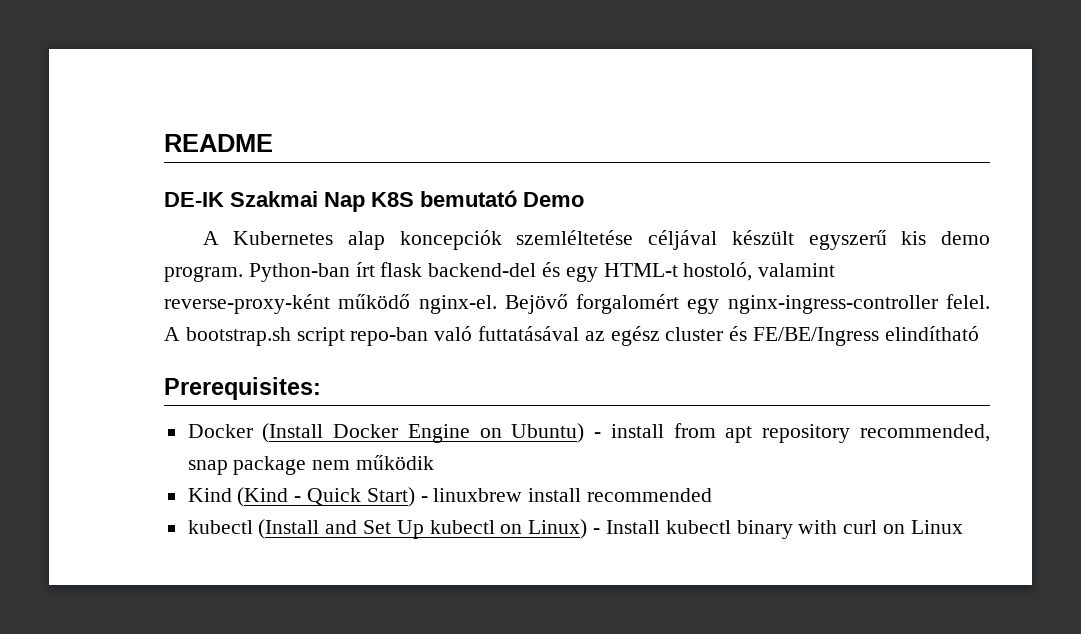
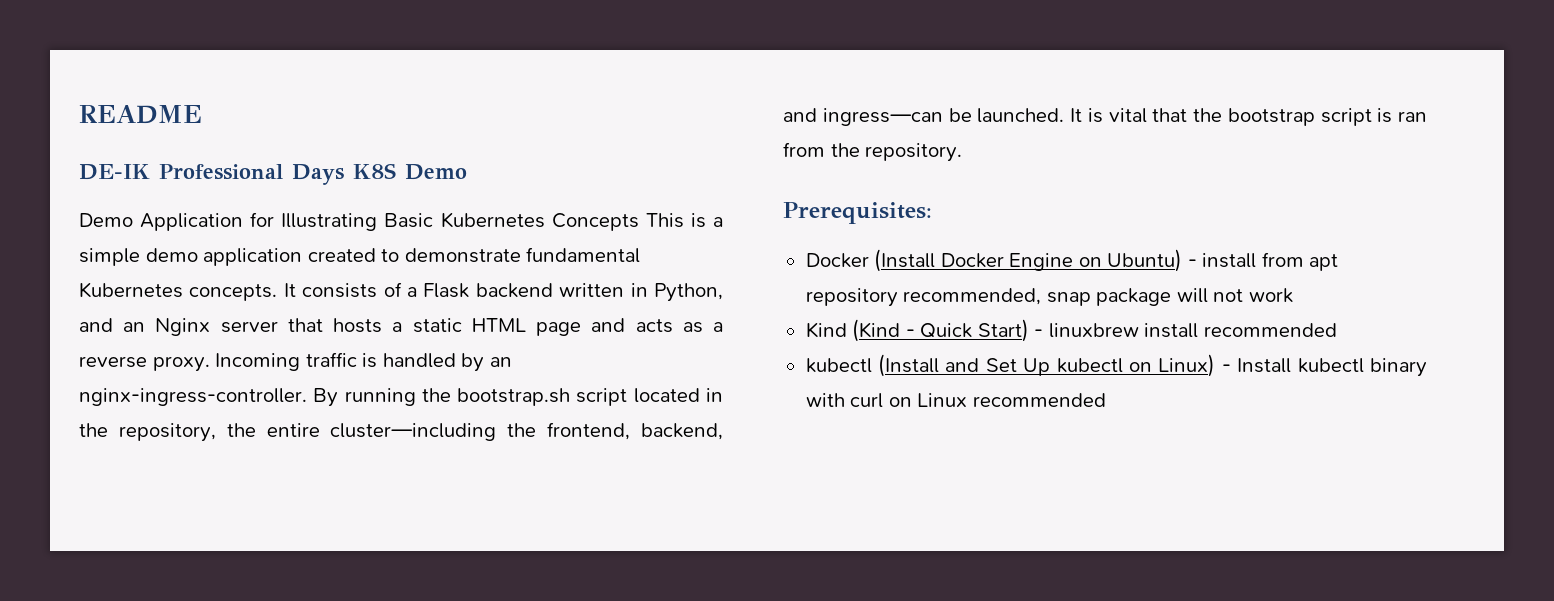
[230,190,584,212] [202,230,991,250] [164,262,836,282] [164,294,991,314] [164,326,979,346] Szakmai Nap K8S bemutató Demo // A Kubernetes alap koncepciók szemléltetése céljával készült egyszerű kis demo program. Python-ban írt flask backend-del és egy HTML-t hostoló, valamint reverse-proxy-ként működő nginx-el. Bejövő forgalomért egy nginx-ingress-controller felel. A bootstrap.sh script repo-ban való futtatásával az egész cluster és FE/BE/Ingress elindítható -> [159,163,467,185] [79,212,723,231] [79,247,641,266] [79,282,723,302] [79,318,724,336] [79,352,512,372] [79,388,723,407] [79,422,723,442] [783,108,1427,126] [783,142,963,162] Professional Days K8S Demo // Demo Application for Illustrating Basic Kubernetes Concepts This is a simple demo application created to demonstrate fundamental Kubernetes concepts. It consists of a Flask backend written in Python, and an Nginx server that hosts a static HTML page and acts as a reverse proxy. Incoming traffic is handled by an nginx-ingress-controller. By running the bootstrap.sh script located in the repository, the entire cluster—including the frontend, backend, and ingress—can be launched. It is vital that the bootstrap script is ran from the repository.
[312,455,435,470] nem működik -> [1176,288,1293,303] will not work
(963, 527) none -> [972,393,1106,407] recommended

